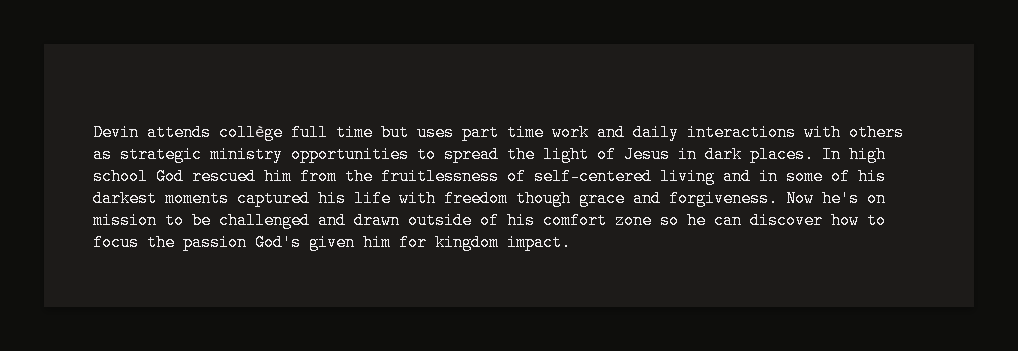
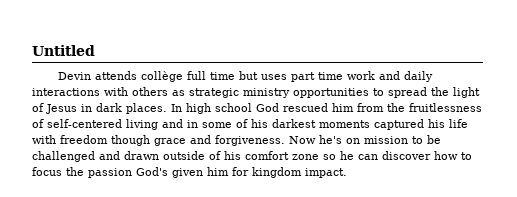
(93, 132) none -> [32,45,95,56] Untitled //

